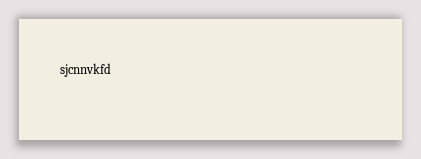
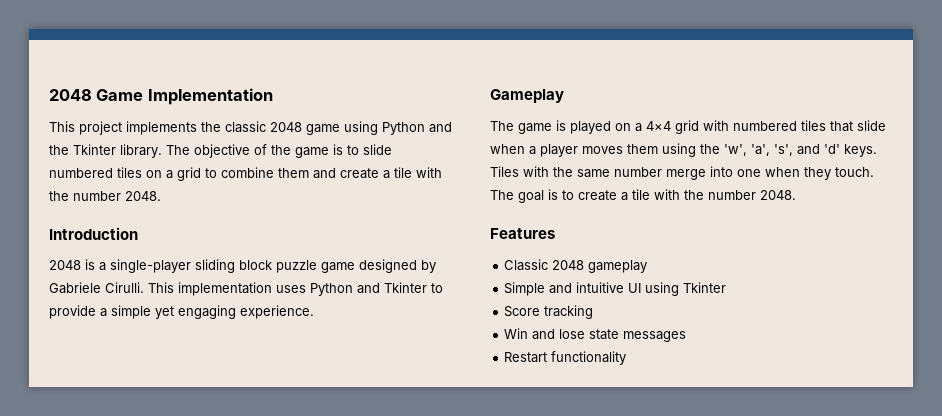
[60,63,111,77] sjcnnvkfd -> [49,88,273,105] [49,121,452,135] [49,144,392,158] [49,167,442,181] [49,191,161,201] [49,227,138,240] [49,259,436,273] [49,282,443,296] [49,305,314,319] [490,89,564,103] [490,120,886,134] [490,143,877,157] [490,166,874,180] [490,189,796,203] [490,228,555,239] [504,259,648,273] [504,282,727,296] [504,305,594,319] [504,328,687,342] [504,351,627,365] 2048 Game Implementation // This project implements the classic 2048 game using Python and the Tkinter library. The objective of the game is to slide numbered tiles on a grid to combine them and create a tile with the number 2048. // Introduction // 2048 is a single-player sliding block puzzle game designed by Gabriele Cirulli. This implementation uses Python and Tkinter to provide a simple yet engaging experience. // Gameplay // The game is played on a 4×4 grid with numbered tiles that slide when a player moves them using the 'w', 'a', 's', and 'd' keys. Tiles with the same number merge into one when they touch. The goal is to create a tile with the number 2048. // Features // Classic 2048 gameplay // Simple and intuitive UI using Tkinter // Score tracking // Win and lose state messages // Restart functionality

